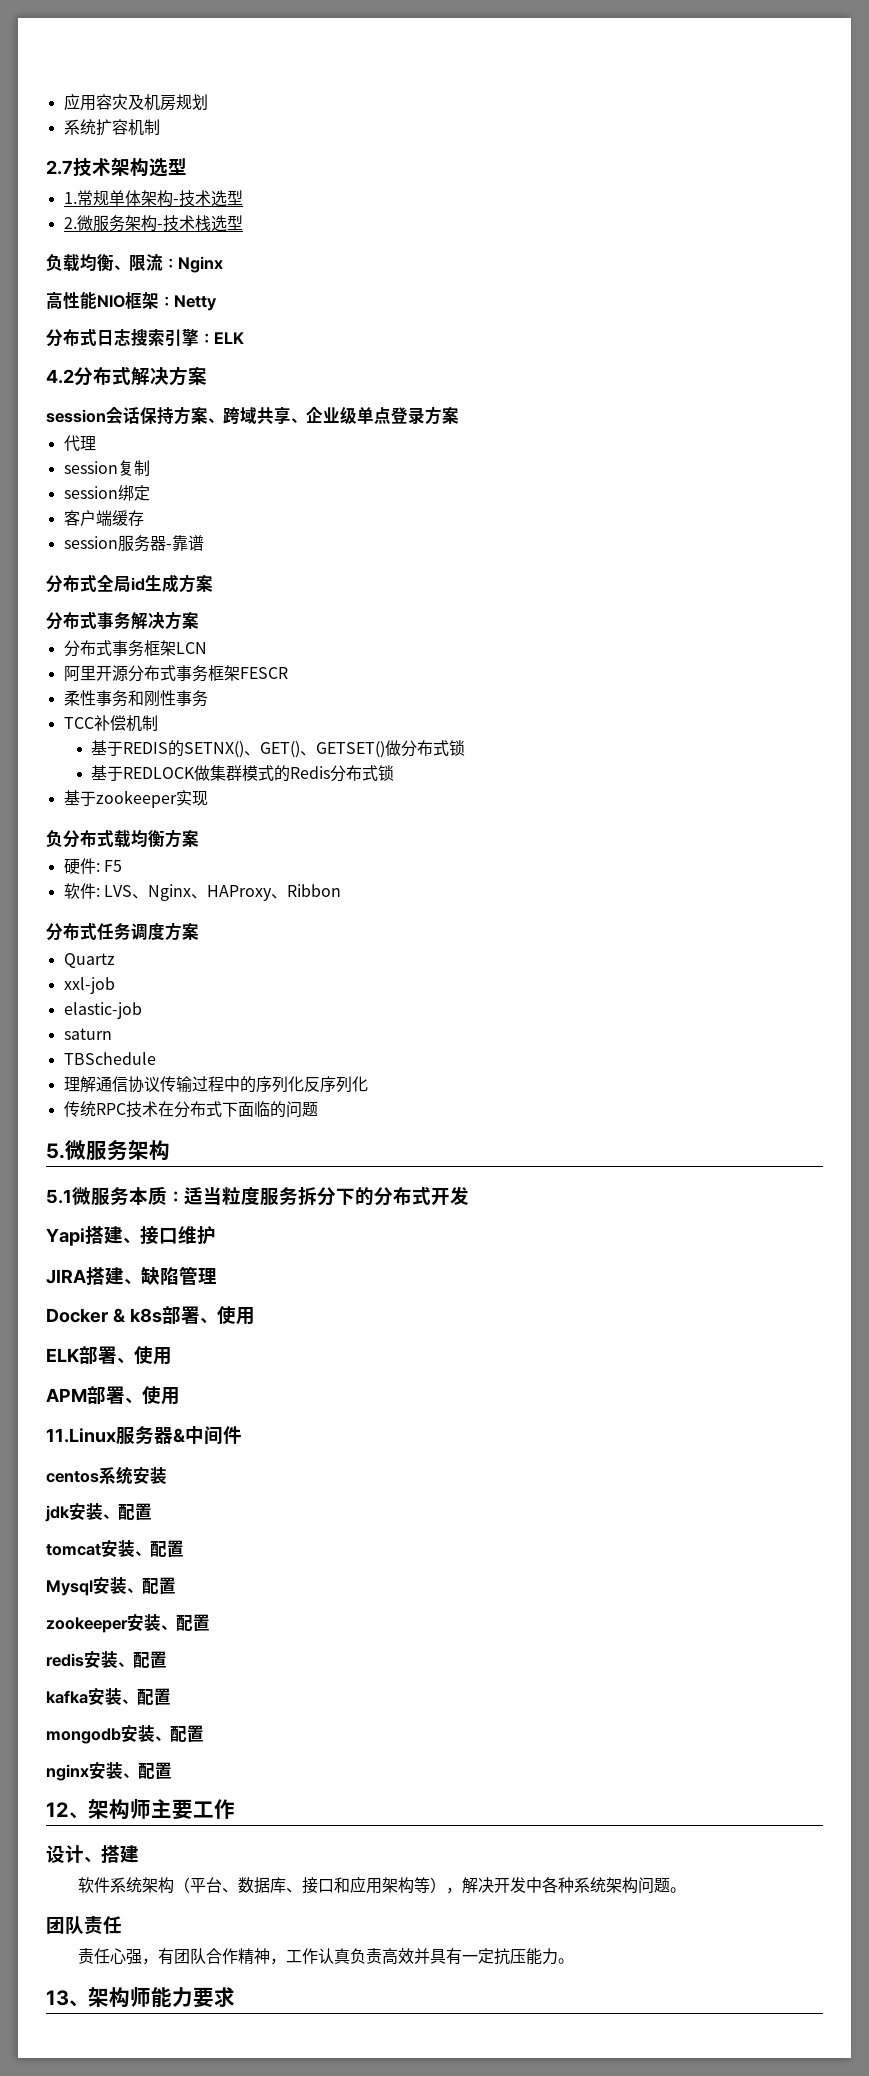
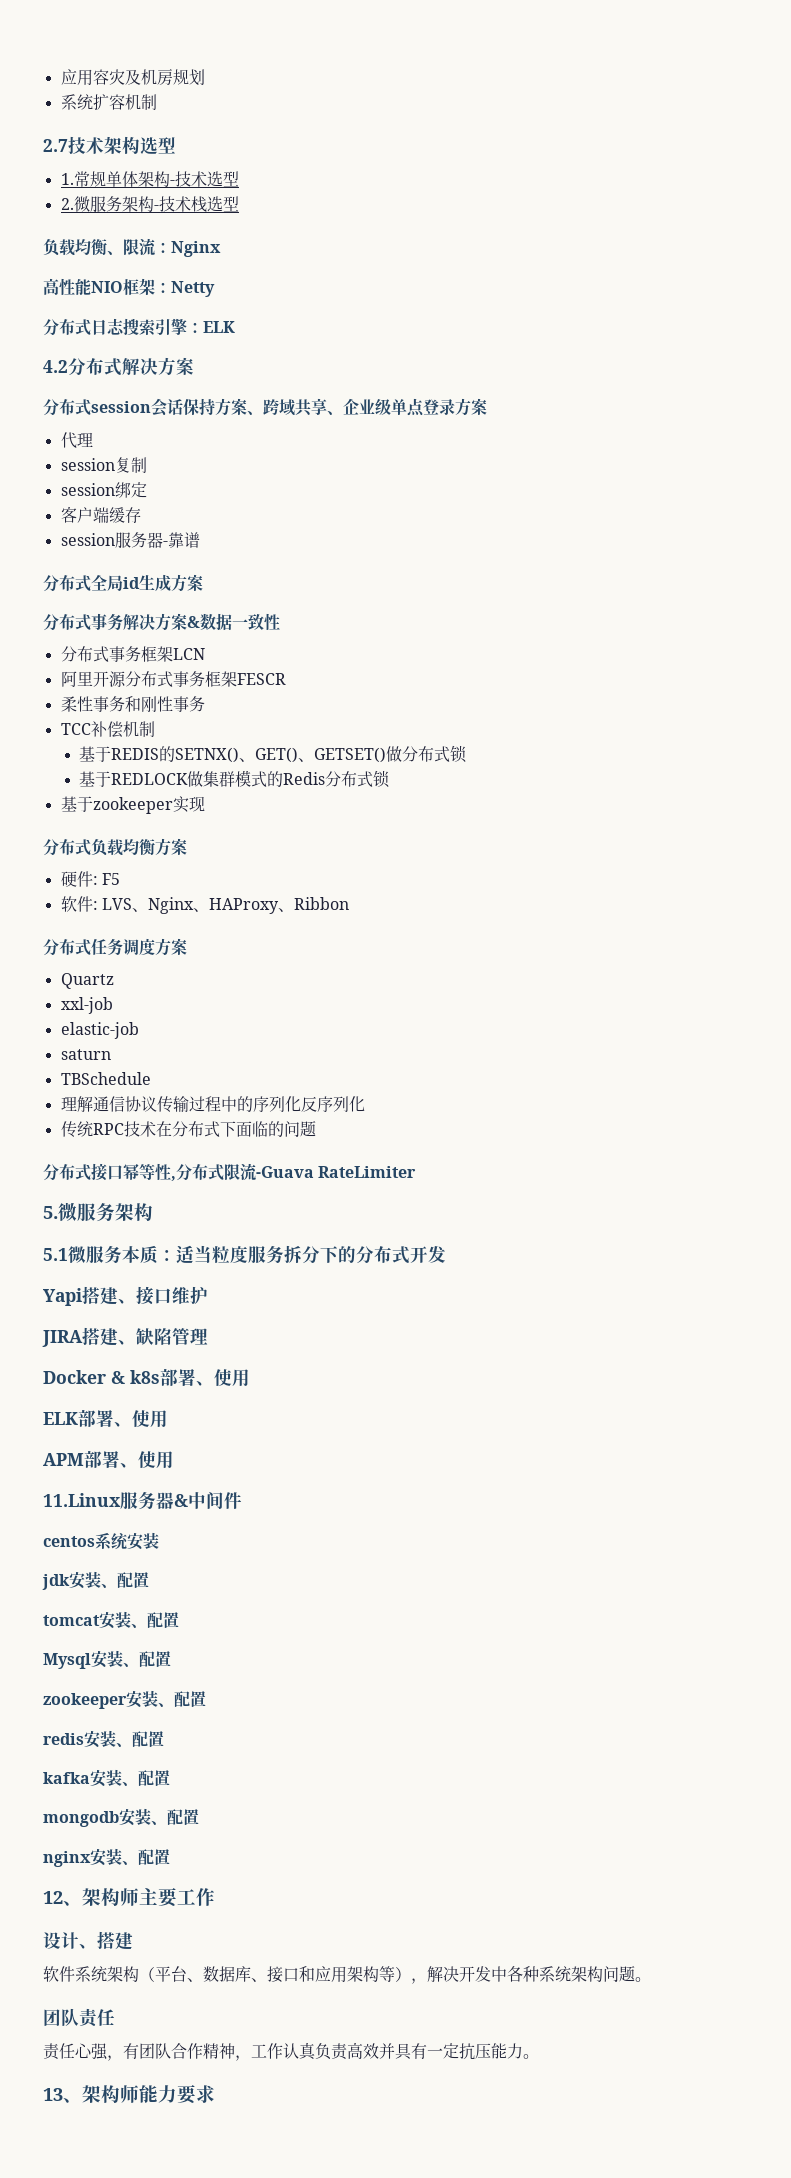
(207, 376) none -> [43,398,91,416] 分布式
(199, 620) none -> [187,613,280,631] &数据一致性
[46,830,114,848] 负分布式 -> [43,838,108,856] 分布式负
(318, 1109) none -> [43,1163,417,1181] // 分布式接口幂等性,分布式限流-Guava RateLimiter

